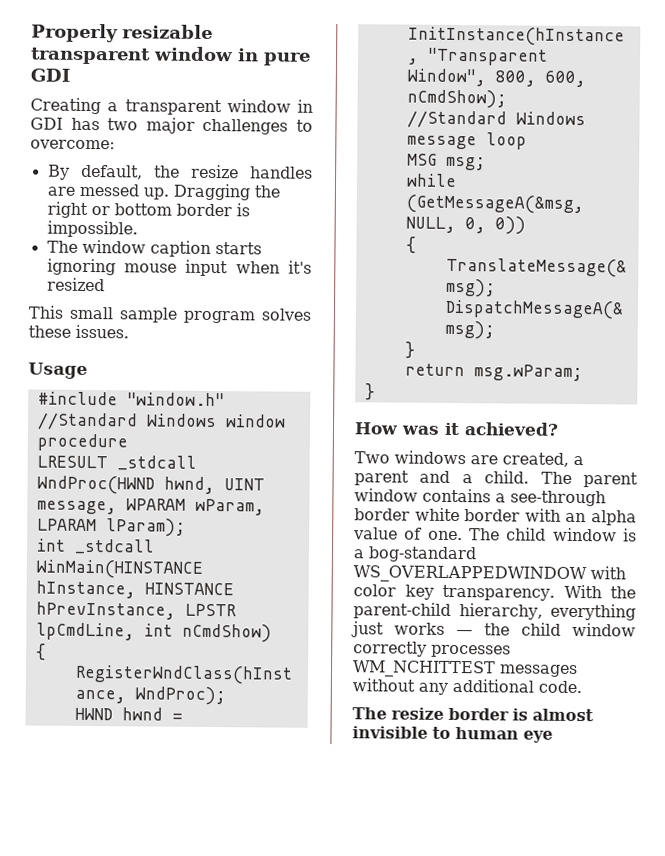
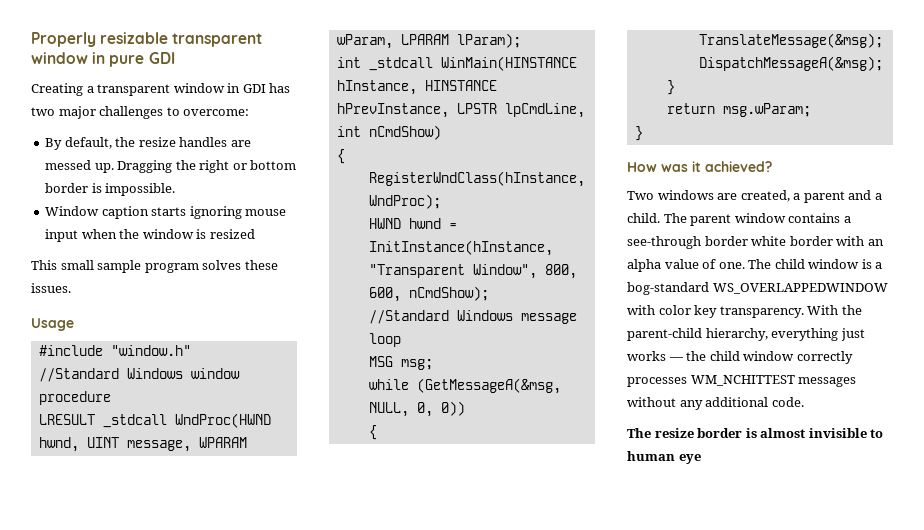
[46,239,146,254] The window -> [45,206,100,216] Window
[288,260,312,274] it's -> [119,229,207,239] the window is

